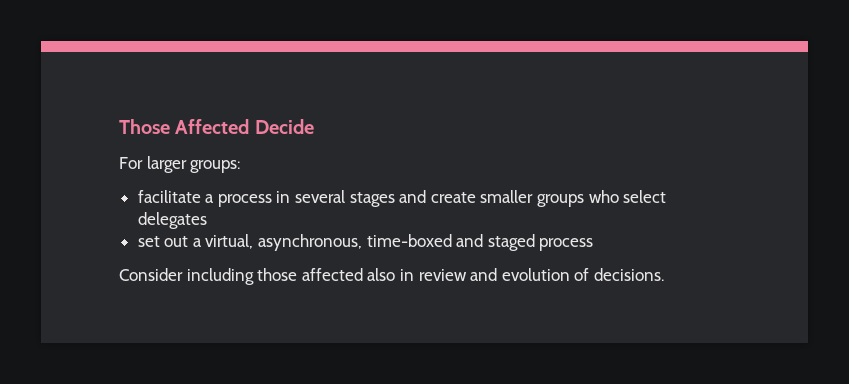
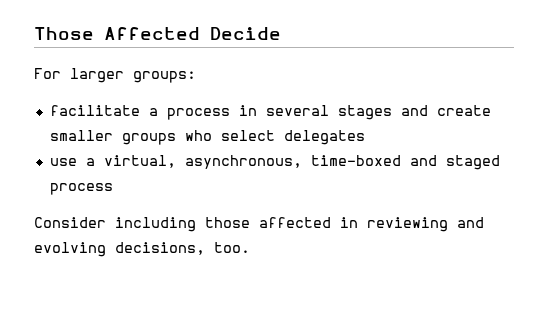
[137,236,189,247] set out -> [49,158,77,166] use
[367,268,664,281] also in review and evolution of decisions. -> [340,217,484,232] [34,242,250,257] in reviewing and evolving decisions, too.

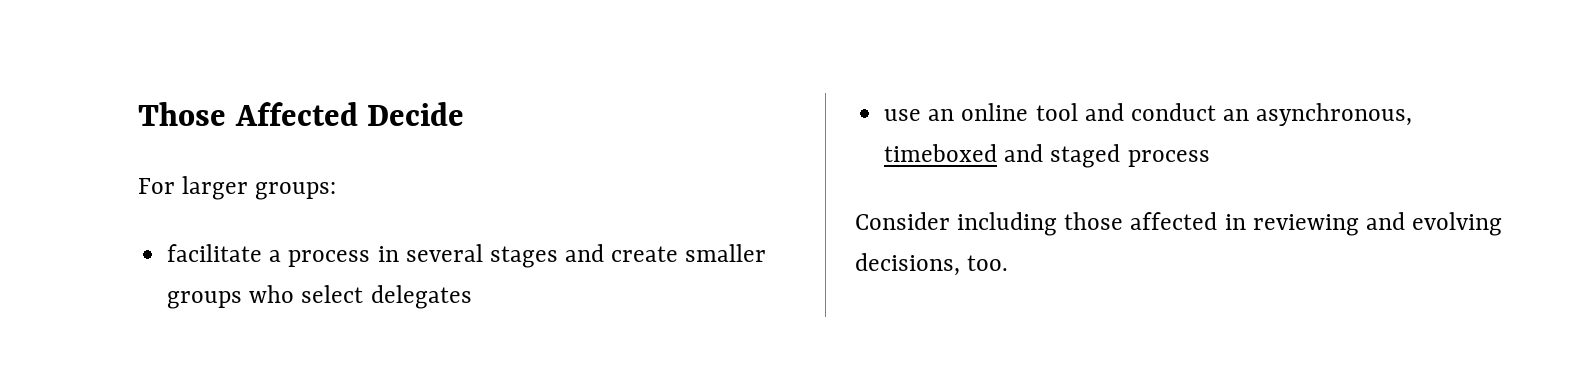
[85,155,401,169] a virtual, asynchronous, time-boxed -> [928,103,1413,126] [884,144,998,162] an online tool and conduct an asynchronous, timeboxed

